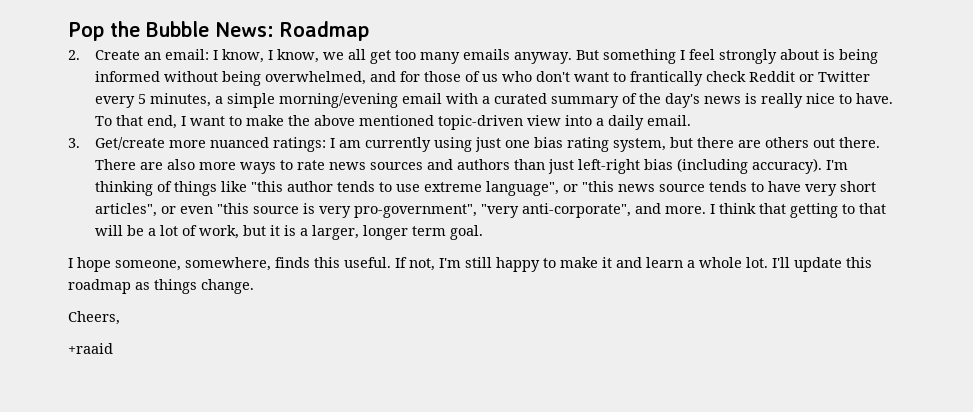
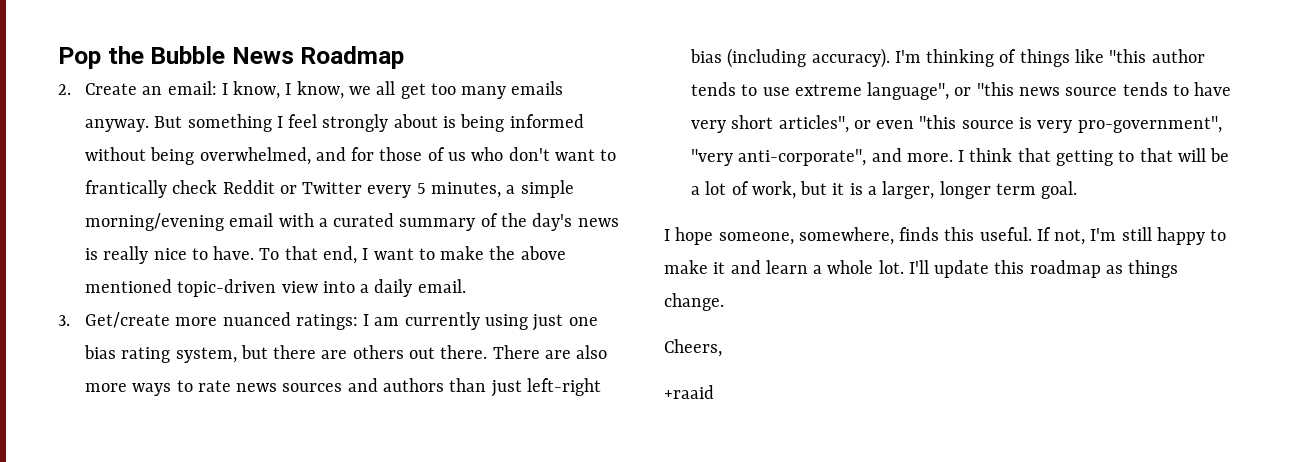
[215,22,274,37] News: -> [231,47,294,64] News

